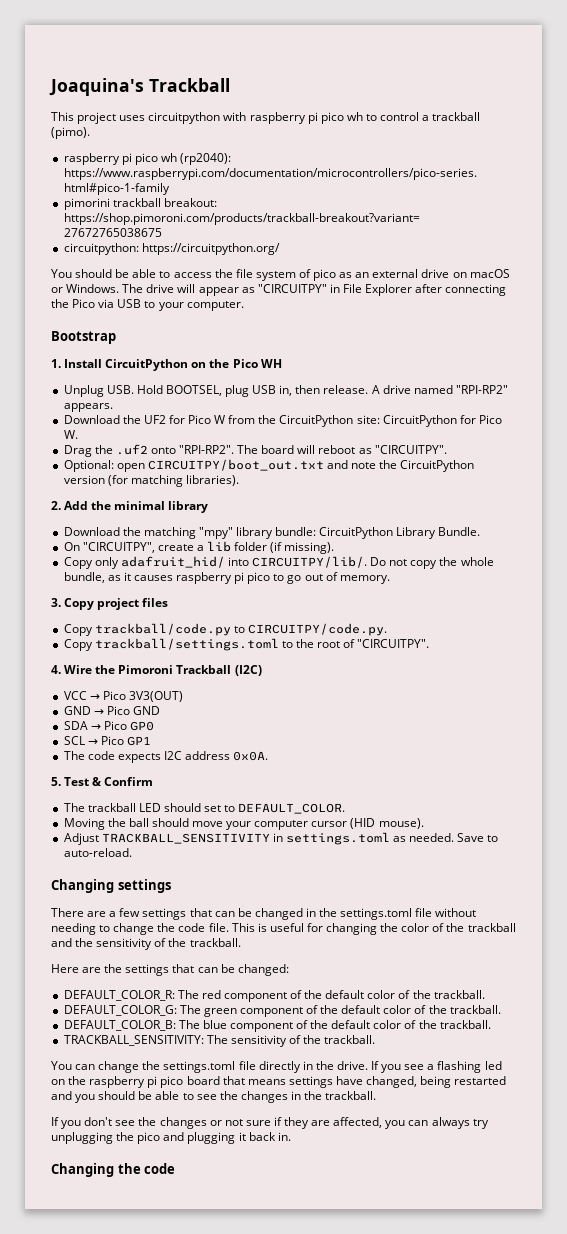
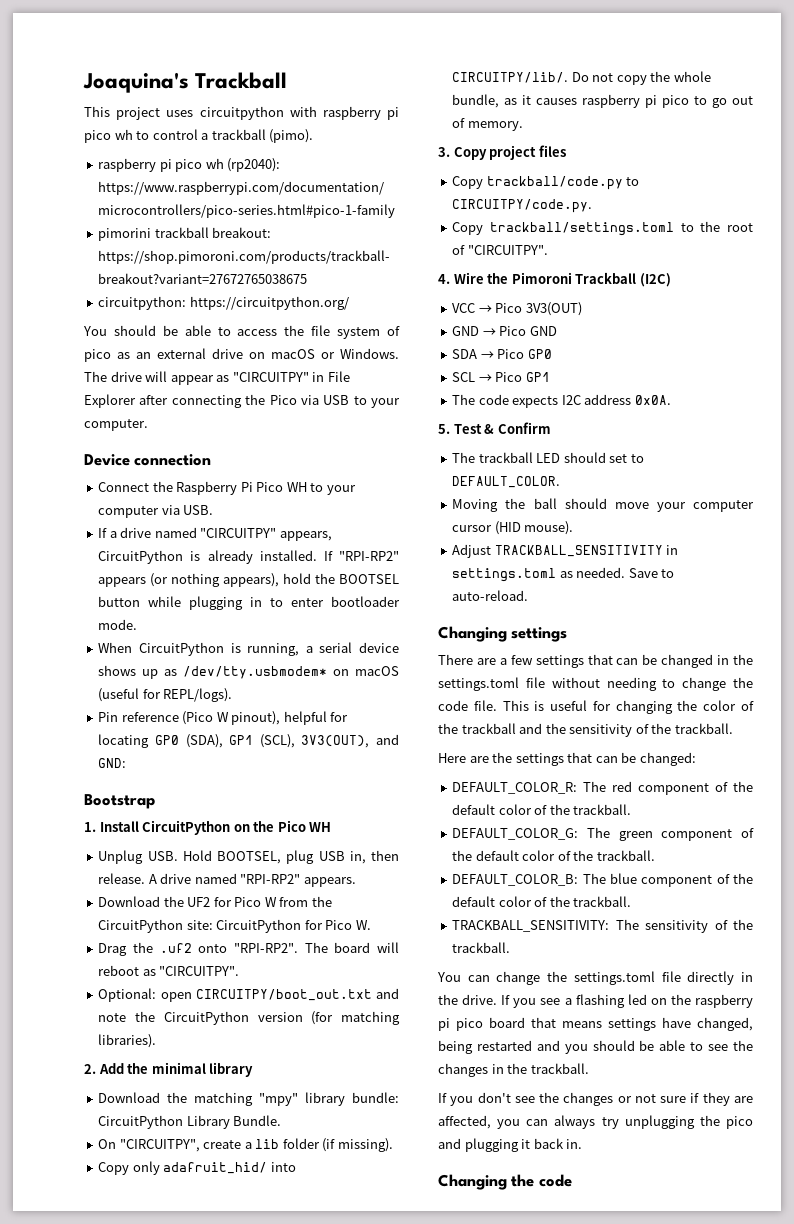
(244, 306) none -> [84,454,212,466] [98,481,356,495] [98,505,214,518] [98,527,332,541] [98,550,399,564] [98,573,399,587] [98,596,400,610] [98,619,138,630] [98,642,399,656] [98,665,399,679] [98,688,233,702] [98,711,349,725] [98,734,399,748] [98,758,127,768] // Device connection // Connect the Raspberry Pi Pico WH to your computer via USB. // If a drive named "CIRCUITPY" appears, CircuitPython is already installed. If "RPI-RP2" appears (or nothing appears), hold the BOOTSEL button while plugging in to enter bootloader mode. // When CircuitPython is running, a serial device shows up as /dev/tty.usbmodem* on macOS (useful for REPL/logs). // Pin reference (Pico W pinout), helpful for locating GP0 (SDA), GP1 (SCL), 3V3(OUT), and GND:

